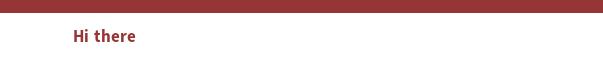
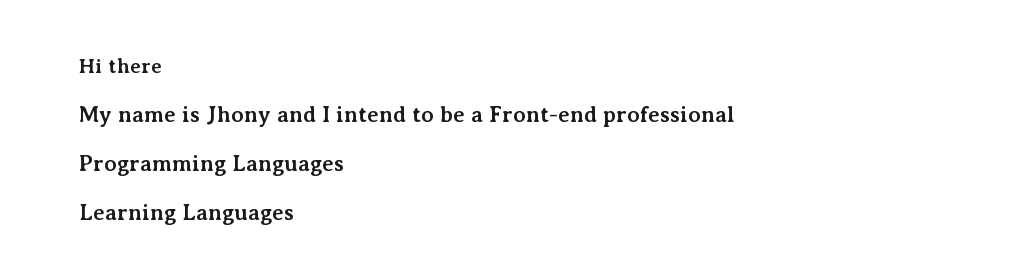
(136, 35) none -> [79,106,735,127] [79,155,344,176] [79,204,294,225] // My name is Jhony and I intend to be a Front-end professional // Programming Languages // Learning Languages

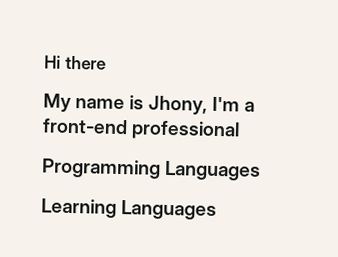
[206,106,597,127] Jhony and I intend to be a Front-end -> [148,95,255,115] [42,118,128,135] Jhony, I'm a front-end

